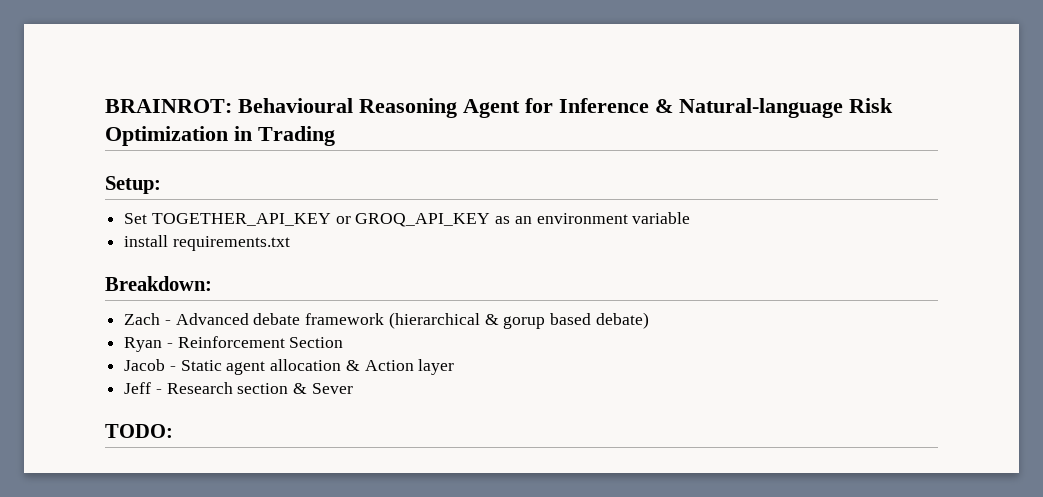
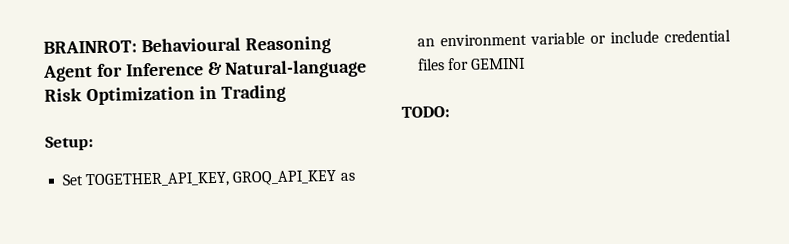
[151,213,351,226] TOGETHER_API_KEY or -> [85,171,231,189] TOGETHER_API_KEY,
[124,235,290,251] [105,276,212,291] [124,312,649,329] [124,336,344,352] [124,359,455,375] [124,382,353,394] // install requirements.txt // Breakdown: // Zach - Advanced debate framework (hierarchical & gorup based debate) // Ryan - Reinforcement Section // Jacob - Static agent allocation & Action layer // Jeff - Research section & Sever -> [590,29,731,44] [417,57,527,71] or include credential files for GEMINI

